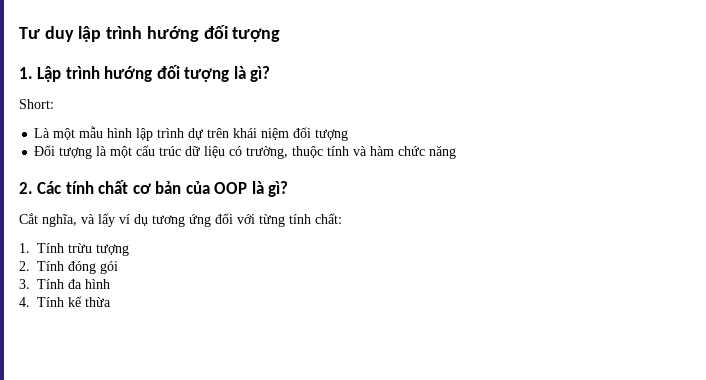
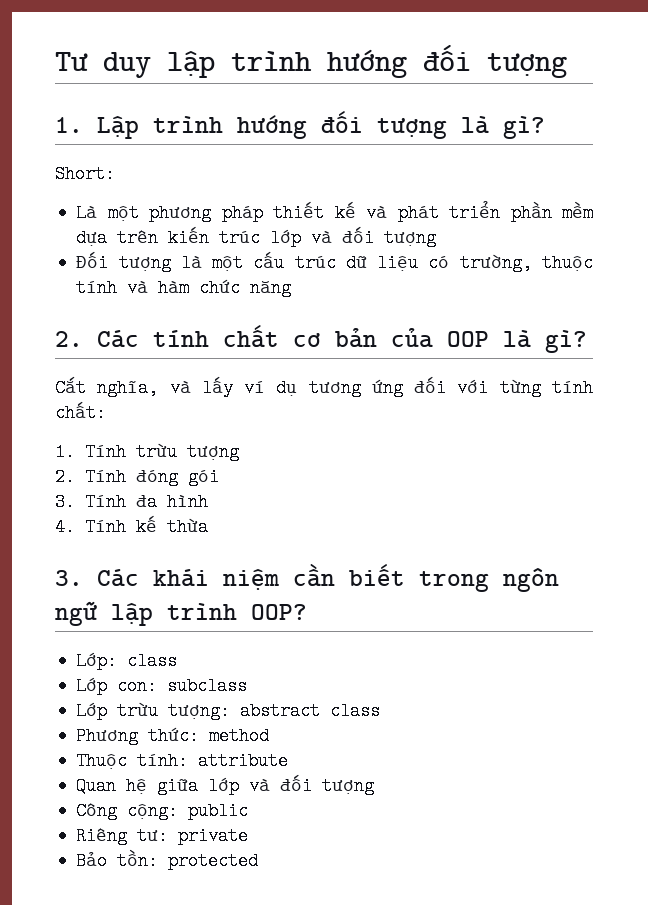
[79,126,290,141] mẫu hình lập trình dự trên khái niệm -> [149,201,593,222] [76,226,333,247] phương pháp thiết kế và phát triển phần mềm dựa trên kiến trúc lớp và
(111, 302) none -> [55,564,559,592] [55,601,307,626] [76,652,178,670] [76,677,248,695] [76,702,381,720] [76,727,270,745] [76,752,289,770] [76,774,375,795] [76,802,249,820] [76,827,249,845] [76,849,259,870] // 3. Các khái niệm cần biết trong ngôn ngữ lập trình OOP? // Lớp: class // Lớp con: subclass // Lớp trừu tượng: abstract class // Phương thức: method // Thuộc tính: attribute // Quan hệ giữa lớp và đối tượng // Công cộng: public // Riêng tư: private // Bảo tồn: protected

